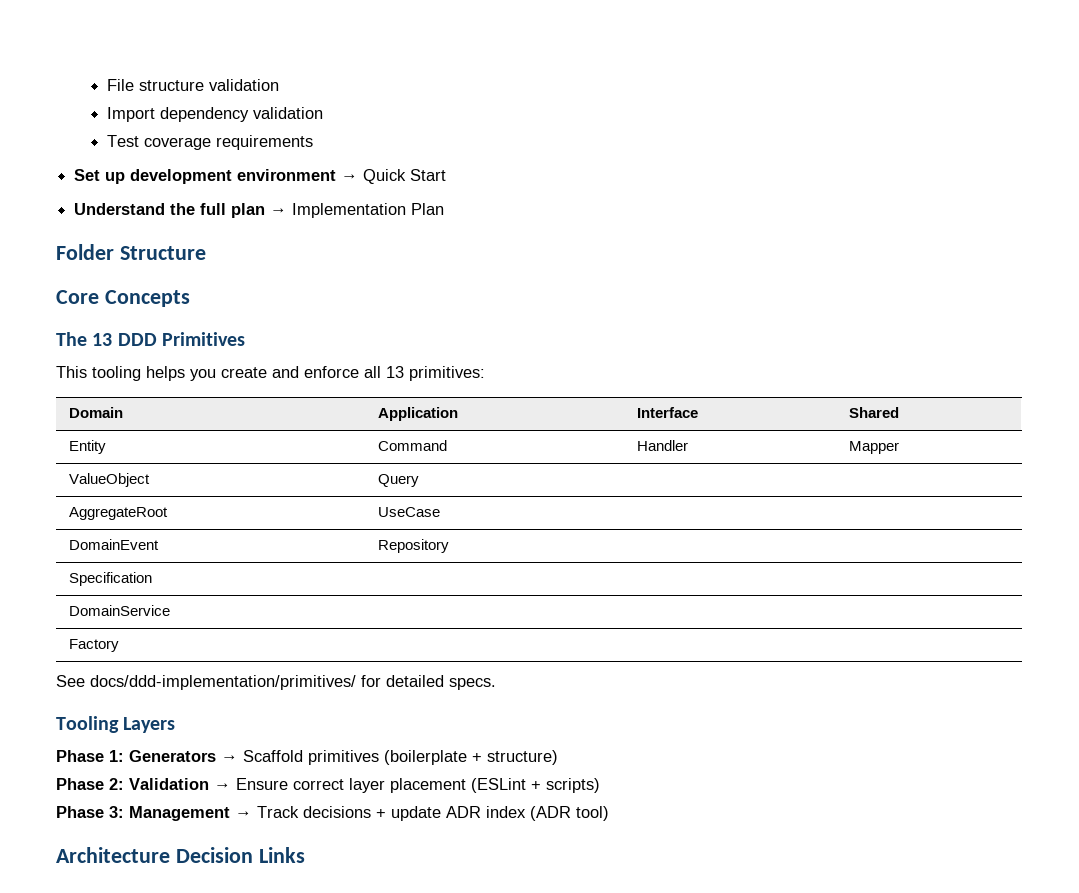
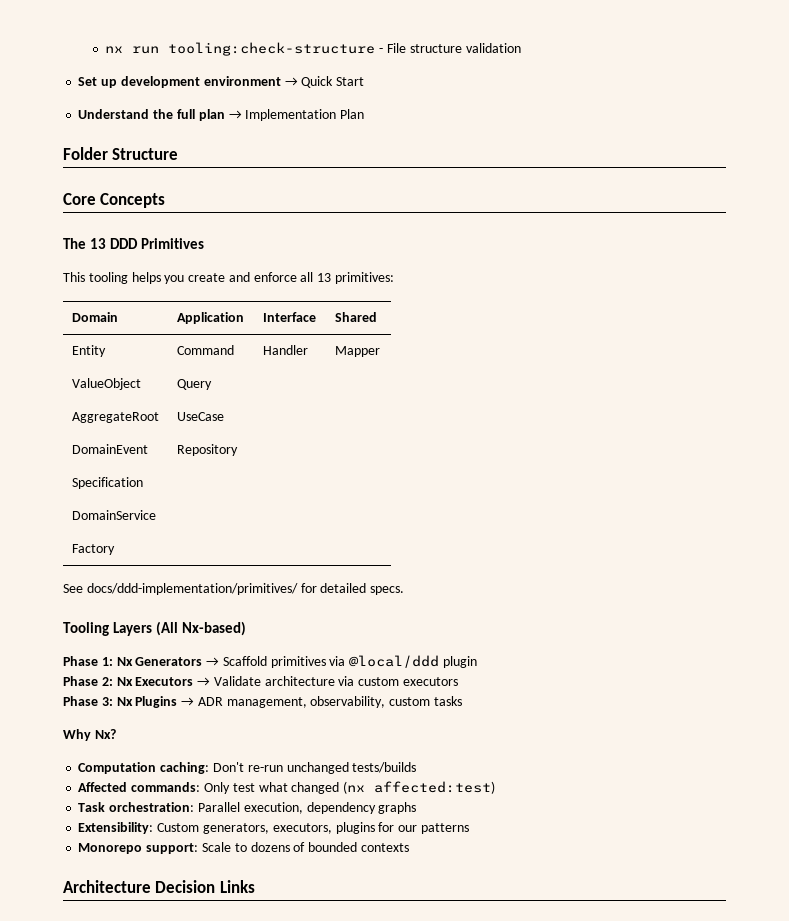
(106, 85) none -> [105,42,384,56] nx run tooling:check-structure -
[106,107,323,122] [106,135,313,150] // Import dependency validation // Test coverage requirements -> (521, 48) none
(176, 725) none -> [156,621,247,636] (All Nx-based)
(124, 756) none -> [116,657,133,666] Nx
[384,750,558,765] (boilerplate + structure) -> [329,655,478,668] via @local/ddd plugin
[129,778,600,793] [56,806,609,821] Validation → Ensure correct layer placement (ESLint + scripts) // Phase 3: Management → Track decisions + update ADR index (ADR tool) -> [116,676,459,686] [63,696,463,708] [63,729,116,741] [78,762,417,774] [78,781,496,794] [78,802,417,814] [78,822,469,834] [78,842,409,854] Nx Executors → Validate architecture via custom executors // Phase 3: Nx Plugins → ADR management, observability, custom tasks // Why Nx? // Computation caching: Don't re-run unchanged tests/builds // Affected commands: Only test what changed (nx affected:test) // Task orchestration: Parallel execution, dependency graphs // Extensibility: Custom generators, executors, plugins for our patterns // Monorepo support: Scale to dozens of bounded contexts

